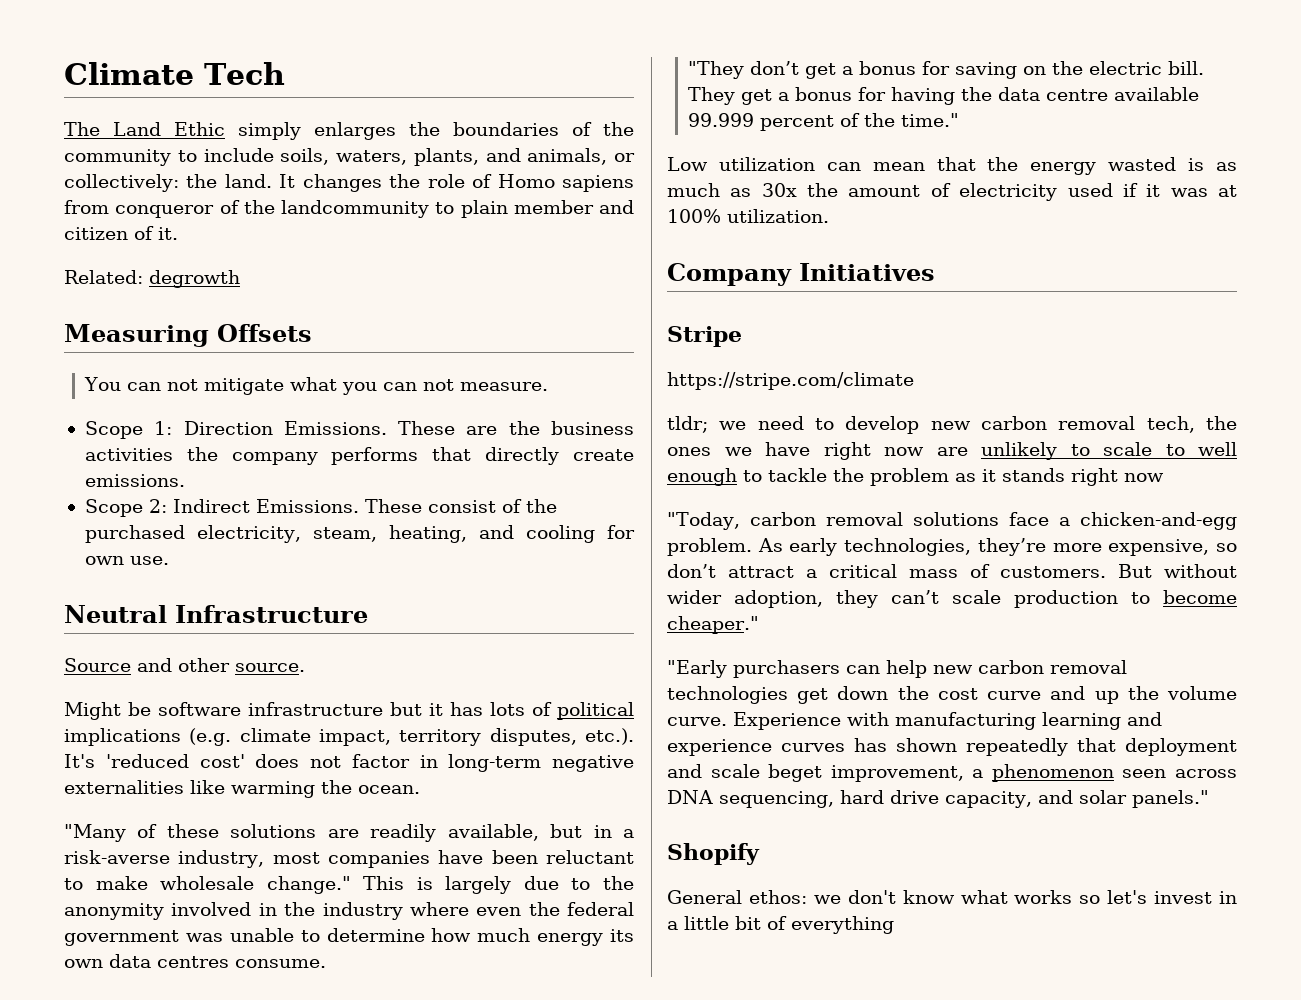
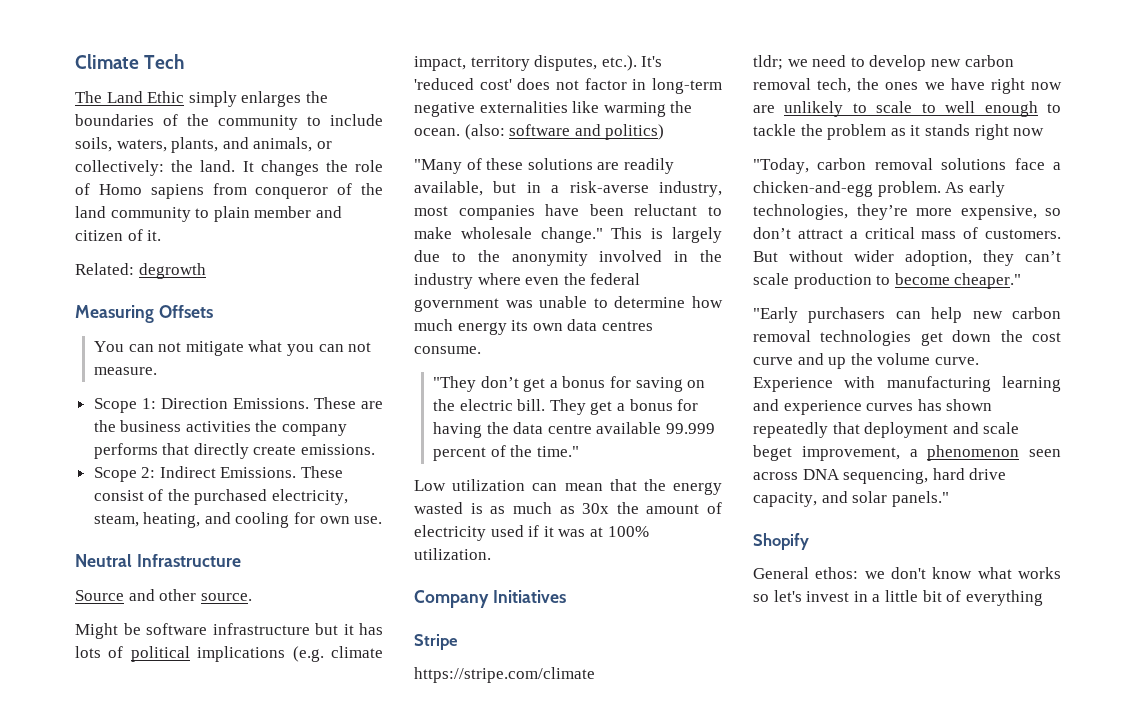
[281,200,429,218] landcommunity -> [75,206,191,222] land community
(420, 789) none -> [464,124,665,140] (also: software and politics)

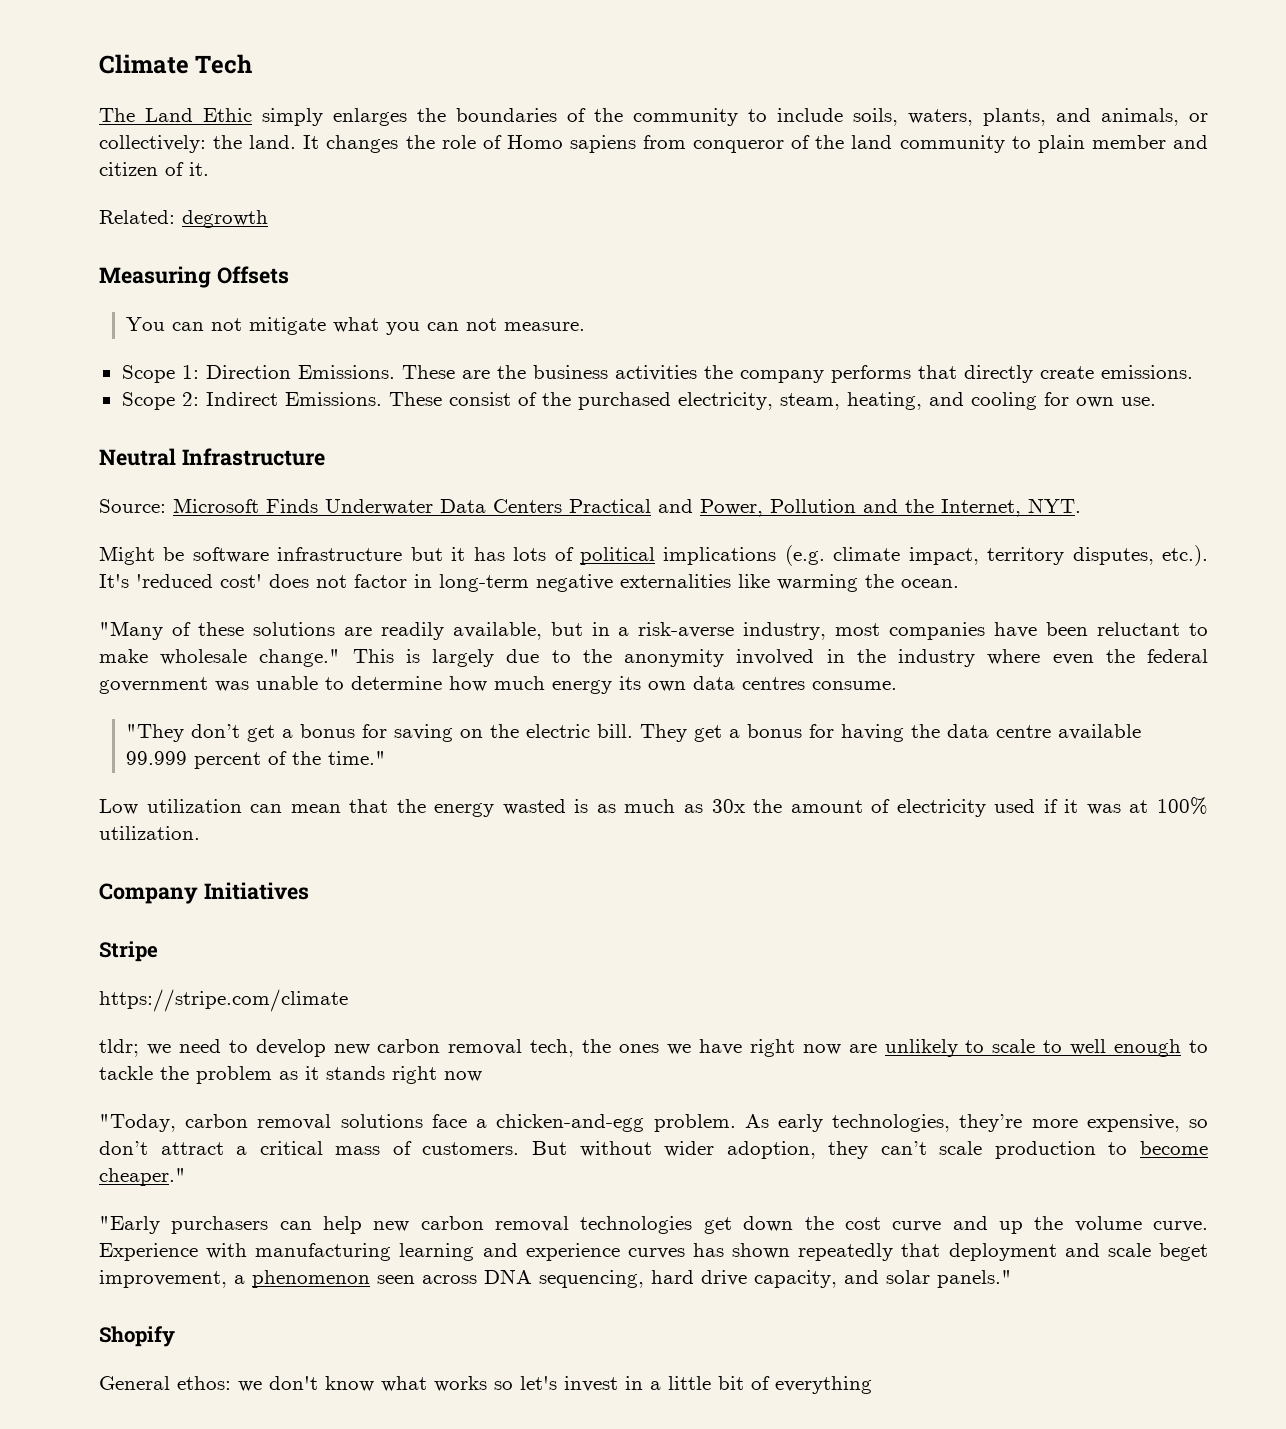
[75,589,252,601] Source and other source. -> [99,498,1081,517] Source: Microsoft Finds Underwater Data Centers Practical and Power, Pollution and the Internet, NYT.
[464,124,665,140] (also: software and politics) -> (959, 583) none

